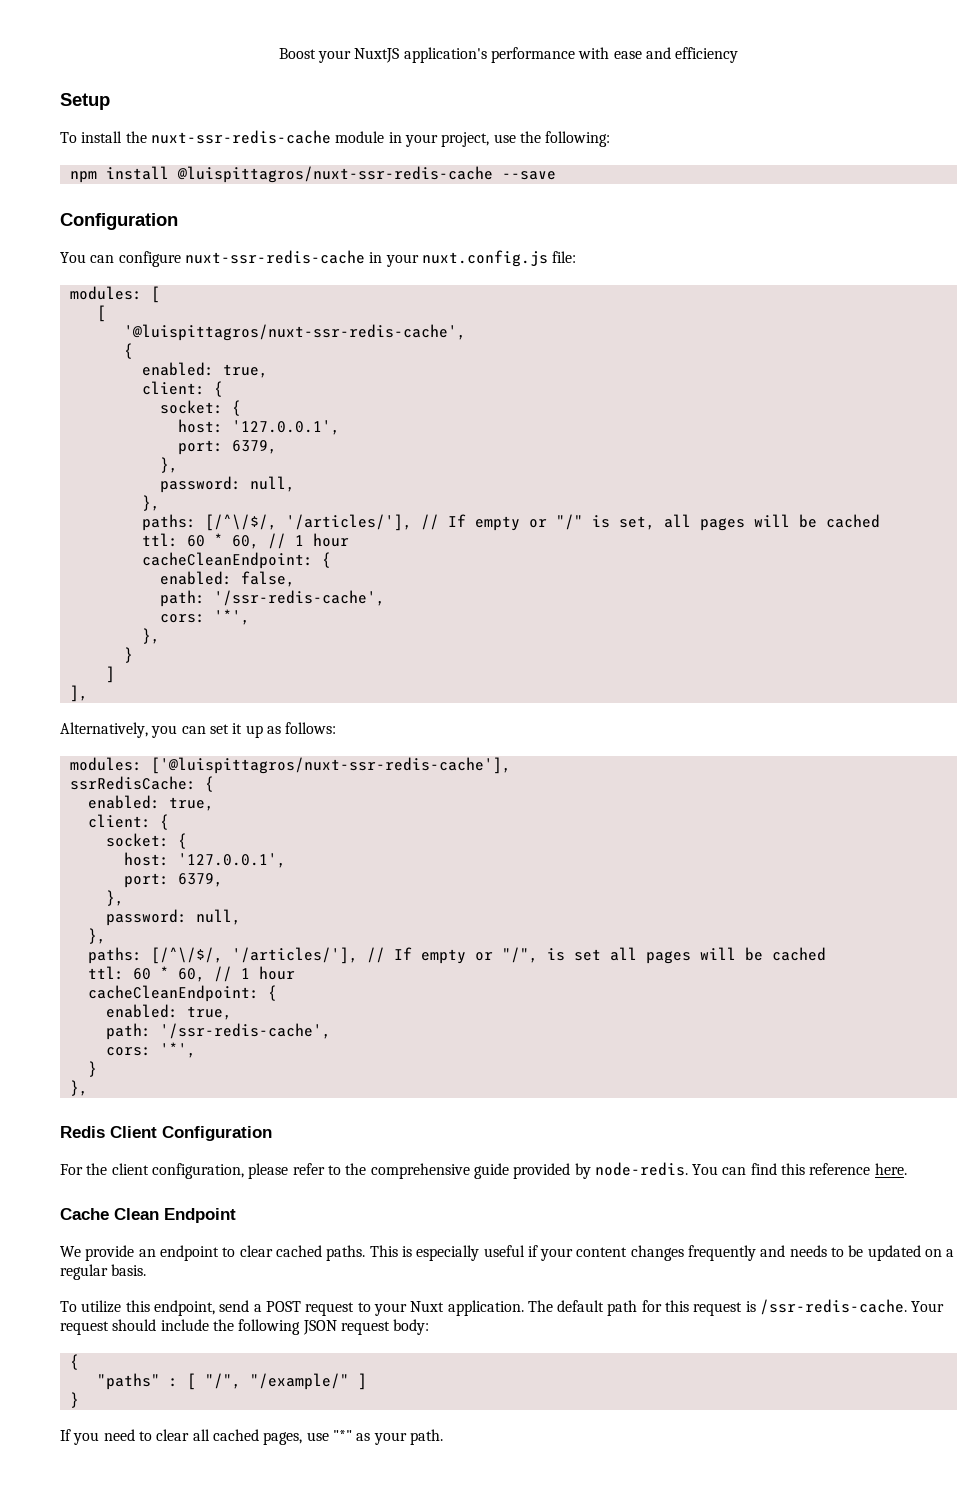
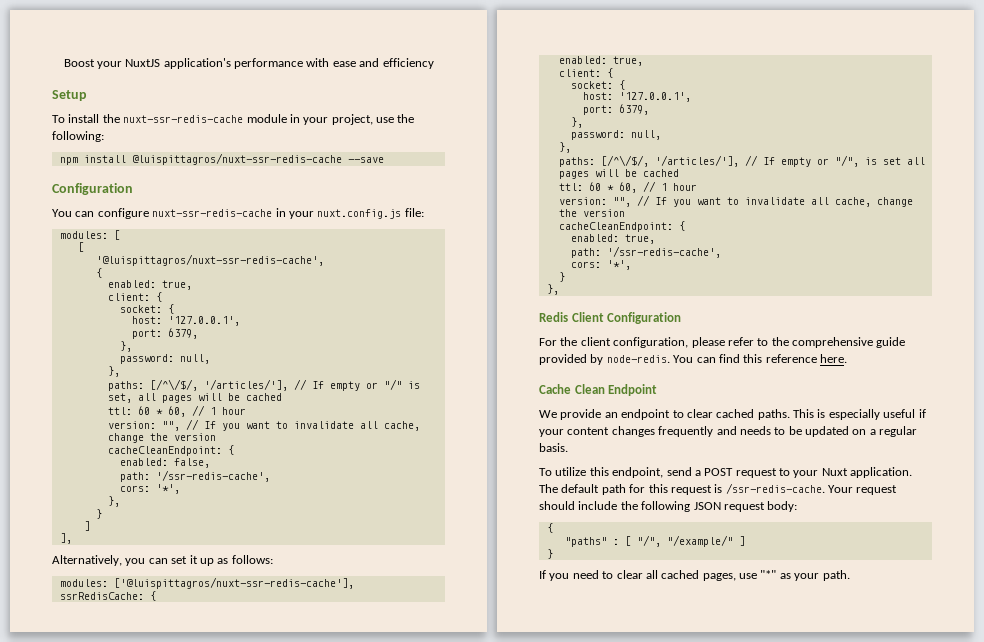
(349, 540) none -> [107,419,420,431] [107,433,216,443] // version: "", // If you want to invalidate all cache, change the version
(295, 973) none -> [558,195,913,207] [558,209,625,217] // version: "", // If you want to invalidate all cache, change the version

